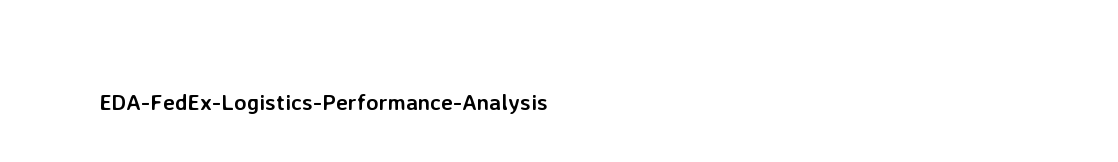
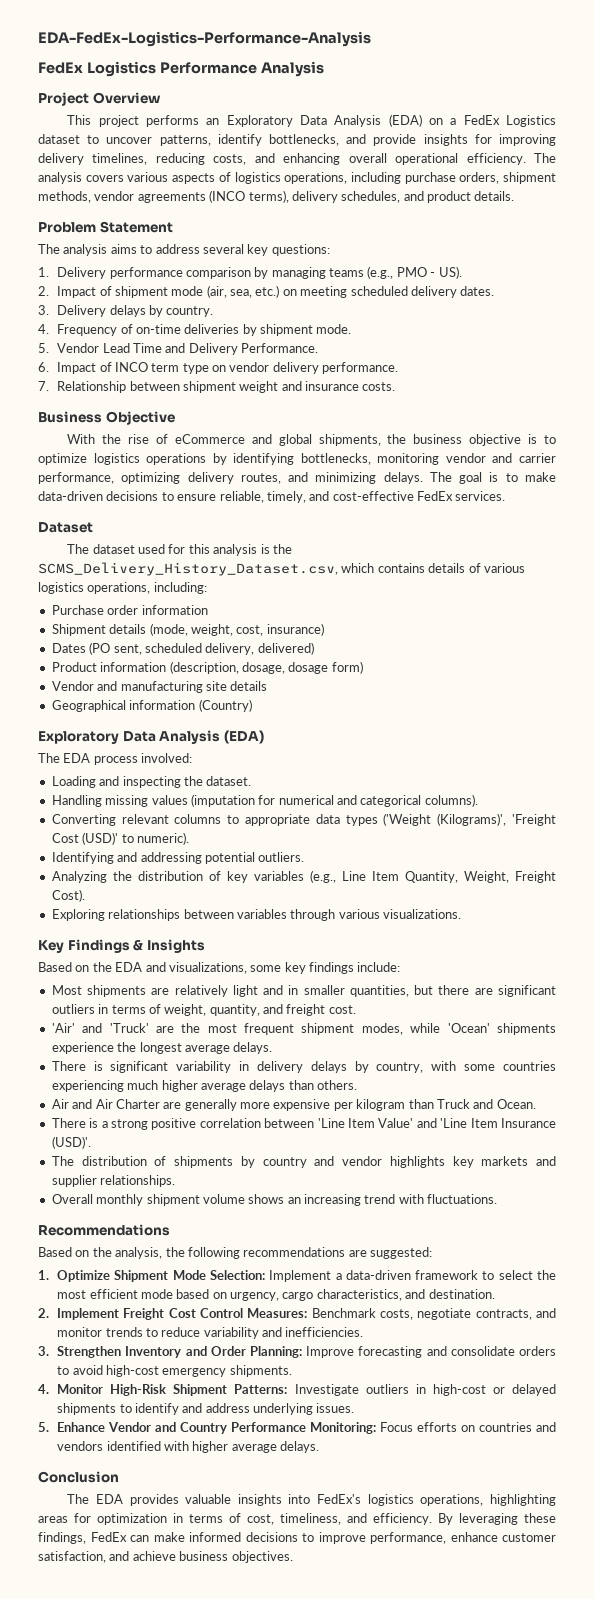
(548, 104) none -> [38,61,324,77] [38,92,161,106] [67,114,557,127] [38,134,556,146] [38,153,557,165] [38,172,556,184] [38,190,515,203] [38,221,173,233] [38,244,330,256] [38,266,462,279] [38,285,495,298] [38,305,214,317] [38,324,352,336] [38,343,319,355] [38,362,399,374] [38,381,396,393] [38,411,175,425] [67,434,556,446] [38,453,556,465] [38,472,556,484] [38,491,506,503] [38,522,93,533] [67,544,292,556] [38,562,525,576] [38,582,207,594] [51,605,208,615] [51,623,324,636] [51,642,314,655] [51,661,363,674] [51,681,268,693] [51,699,252,712] [38,730,264,744] [38,753,193,765] [51,776,252,788] [51,794,478,807] [51,813,556,826] [51,832,189,845] [51,852,305,864] [51,870,556,883] [51,889,85,902] [51,909,461,921] [38,939,205,953] [38,962,401,974] [51,985,556,997] [51,1004,356,1016] [51,1023,556,1035] [51,1042,273,1054] [51,1061,556,1073] [51,1080,357,1092] [51,1099,536,1111] [51,1118,556,1130] [51,1136,91,1149] [51,1156,556,1168] [51,1175,176,1187] [51,1194,498,1206] [38,1224,170,1236] [38,1247,432,1259] [38,1270,556,1282] [57,1289,495,1301] [38,1308,556,1320] [57,1327,364,1339] [38,1346,557,1358] [57,1365,292,1377] [38,1384,556,1396] [57,1403,355,1415] [38,1422,557,1434] [57,1441,320,1453] [38,1471,119,1483] [67,1494,556,1506] [38,1513,556,1525] [38,1532,556,1544] [38,1551,293,1563] // FedEx Logistics Performance Analysis // Project Overview // This project performs an Exploratory Data Analysis (EDA) on a FedEx Logistics dataset to uncover patterns, identify bottlenecks, and provide insights for improving delivery timelines, reducing costs, and enhancing overall operational efficiency. The analysis covers various aspects of logistics operations, including purchase orders, shipment methods, vendor agreements (INCO terms), delivery schedules, and product details. // Problem Statement // The analysis aims to address several key questions: // 1. Delivery performance comparison by managing teams (e.g., PMO - US). // 2. Impact of shipment mode (air, sea, etc.) on meeting scheduled delivery dates. // 3. Delivery delays by country. // 4. Frequency of on-time deliveries by shipment mode. // 5. Vendor Lead Time and Delivery Performance. // 6. Impact of INCO term type on vendor delivery performance. // 7. Relationship between shipment weight and insurance costs. // Business Objective // With the rise of eCommerce and global shipments, the business objective is to optimize logistics operations by identifying bottlenecks, monitoring vendor and carrier performance, optimizing delivery routes, and minimizing delays. The goal is to make data-driven decisions to ensure reliable, timely, and cost-effective FedEx services. // Dataset // The dataset used for this analysis is the SCMS_Delivery_History_Dataset.csv, which contains details of various logistics operations, including: // Purchase order information // Shipment details (mode, weight, cost, insurance) // Dates (PO sent, scheduled delivery, delivered) // Product information (description, dosage, dosage form) // Vendor and manufacturing site details // Geographical information (Country) // Exploratory Data Analysis (EDA) // The EDA process involved: // Loading and inspecting the dataset. // Handling missing values (imputation for numerical and categorical columns). // Converting relevant columns to appropriate data types ('Weight (Kilograms)', 'Freight Cost (USD)' to numeric). // Identifying and addressing potential outliers. // Analyzing the distribution of key variables (e.g., Line Item Quantity, Weight, Freight Cost). // Exploring relationships between variables through various visualizations. // Key Findings & Insights // Based on the EDA and visualizations, some key findings include: // Most shipments are relatively light and in smaller quantities, but there are significant outliers in terms of weight, quantity, and freight cost. // 'Air' and 'Truck' are the most frequent shipment modes, while 'Ocean' shipments experience the longest average delays. // There is significant variability in delivery delays by country, with some countries experiencing much higher average delays than others. // Air and Air Charter are generally more expensive per kilogram than Truck and Ocean. // There is a strong positive correlation between 'Line Item Value' and 'Line Item Insurance (USD)'. // The distribution of shipments by country and vendor highlights key markets and supplier relationships. // Overall monthly shipment volume shows an increasing trend with fluctuations. // Recommendations // Based on the analysis, the following recommendations are suggested: // 1. Optimize Shipment Mode Selection: Implement a data-driven framework to select the most efficient mode based on urgency, cargo characteristics, and destination. // 2. Implement Freight Cost Control Measures: Benchmark costs, negotiate contracts, and monitor trends to reduce variability and inefficiencies. // 3. Strengthen Inventory and Order Planning: Improve forecasting and consolidate orders to avoid high-cost emergency shipments. // 4. Monitor High-Risk Shipment Patterns: Investigate outliers in high-cost or delayed shipments to identify and address underlying issues. // 5. Enhance Vendor and Country Performance Monitoring: Focus efforts on countries and vendors identified with higher average delays. // Conclusion // The EDA provides valuable insights into FedEx's logistics operations, highlighting areas for optimization in terms of cost, timeliness, and efficiency. By leveraging these findings, FedEx can make informed decisions to improve performance, enhance customer satisfaction, and achieve business objectives.

